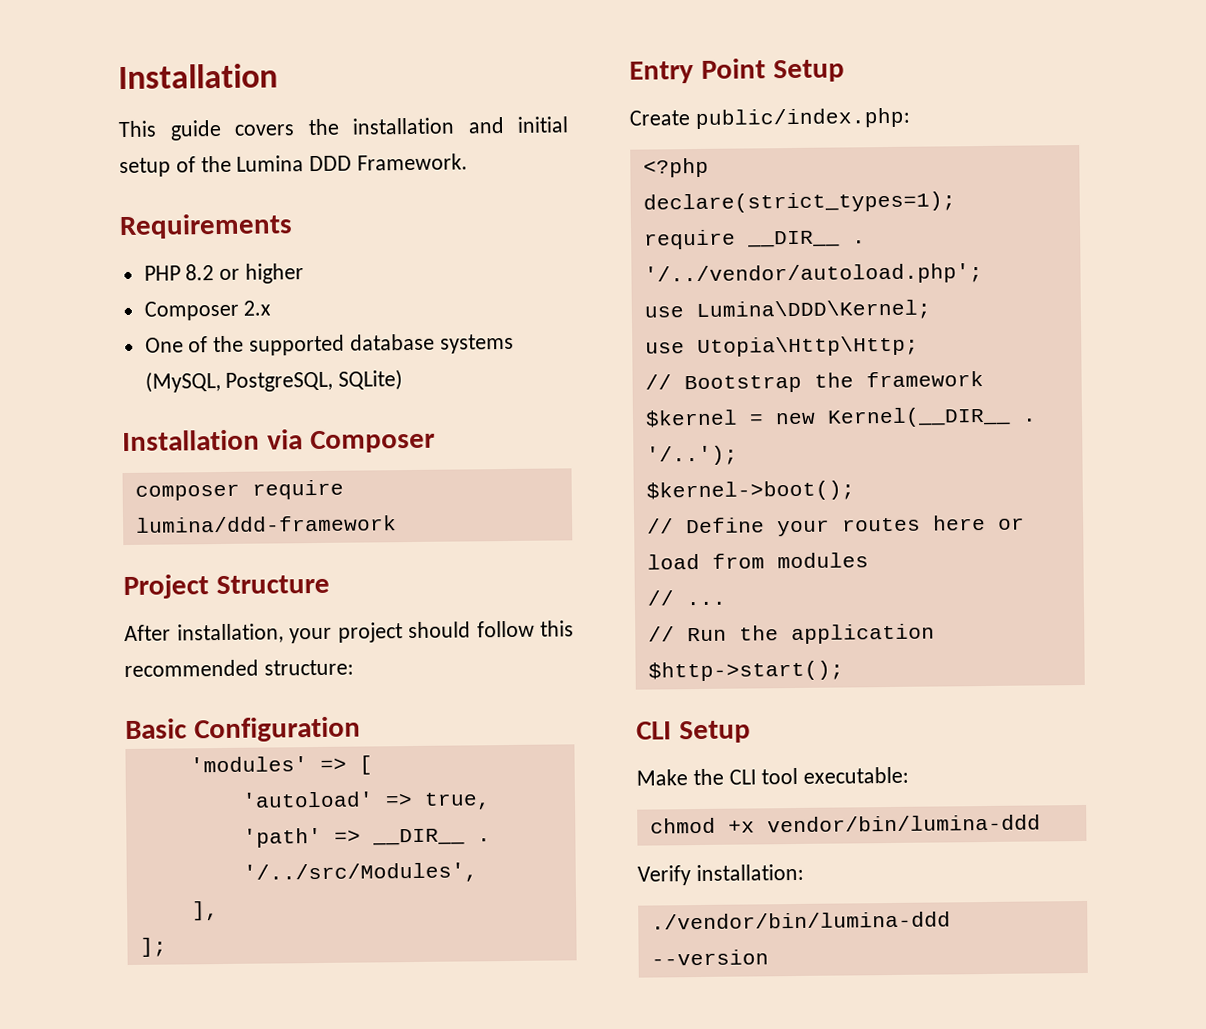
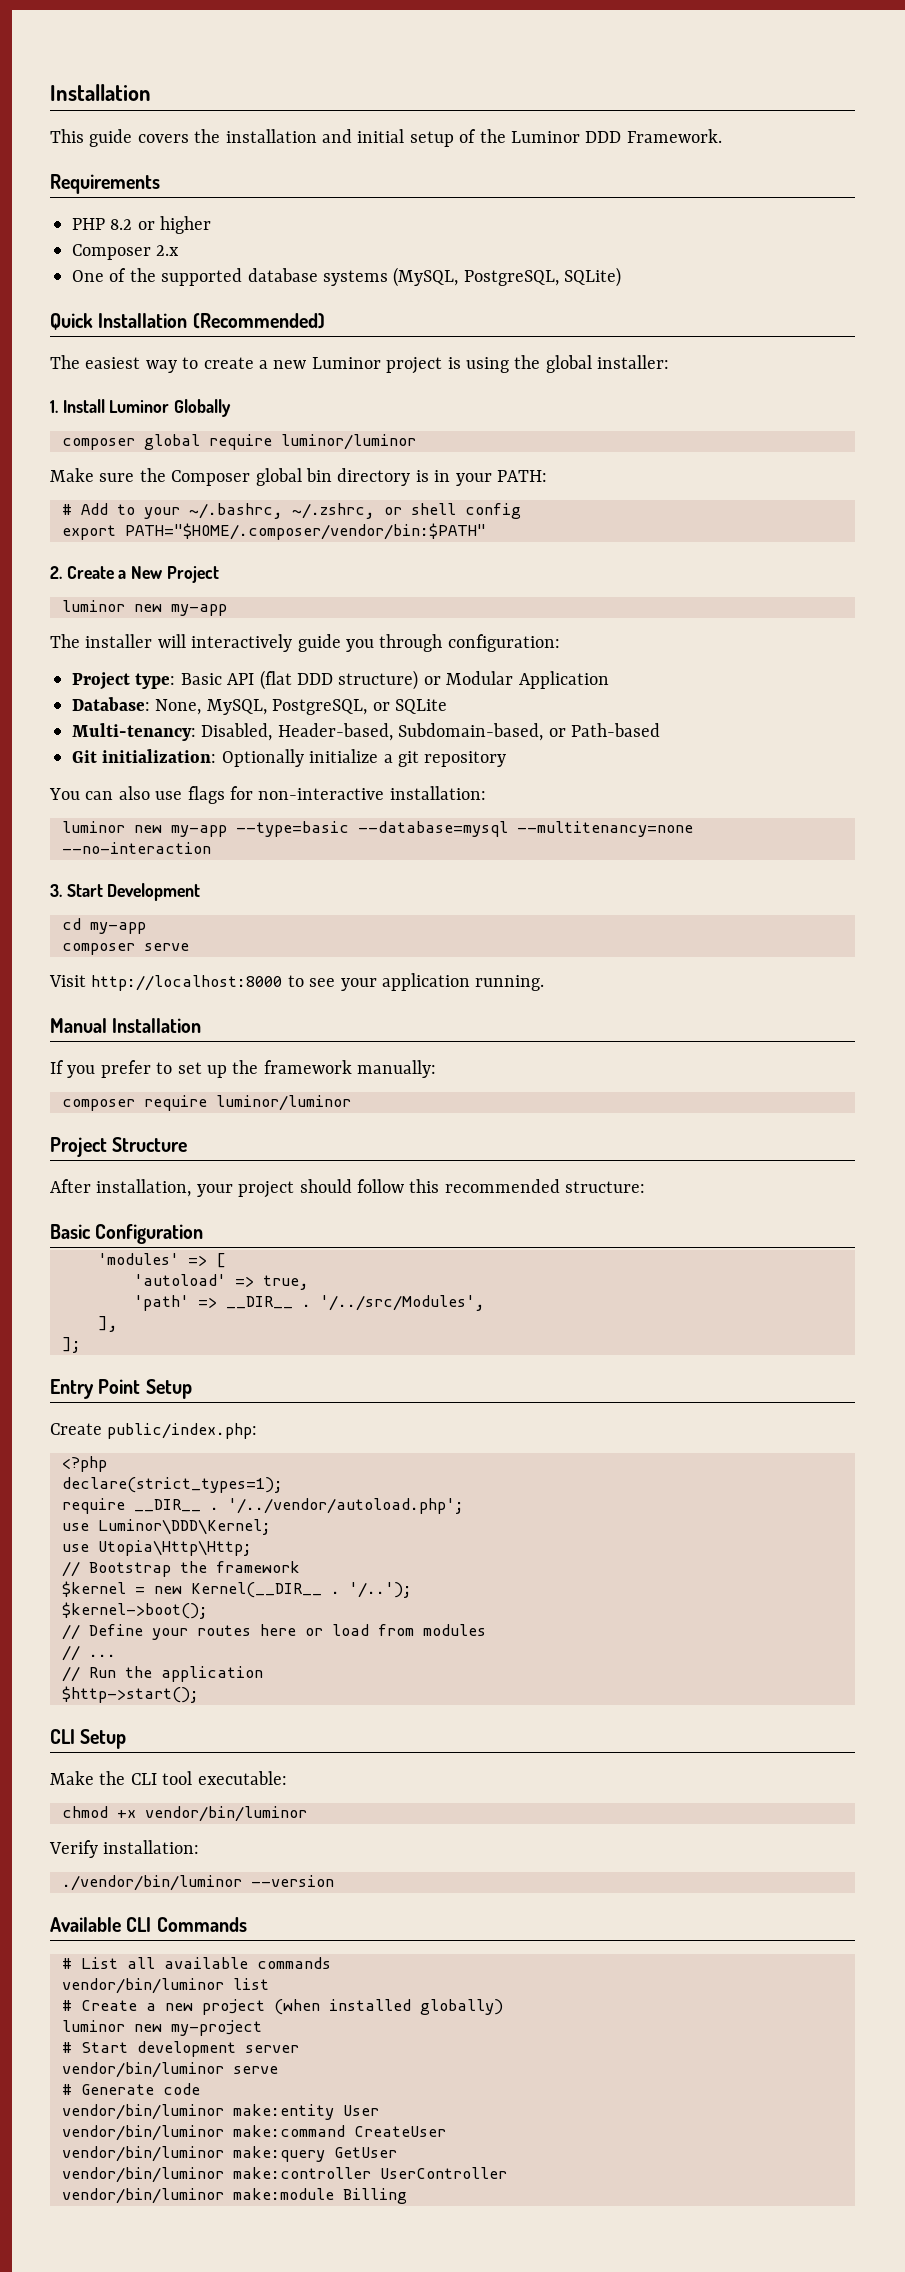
[236,155,305,172] Lumina -> [510,131,580,143] Luminor
[122,429,435,454] Installation via Composer -> [50,313,325,330] [50,355,670,374] [50,399,232,417] [62,434,416,450] [50,468,547,486] [62,503,521,519] [62,523,486,540] [50,566,219,583] [62,600,227,616] [50,634,560,652] [72,670,609,690] [72,697,447,715] [72,723,660,741] [72,749,507,767] [49,786,486,804] [62,821,693,837] [62,842,211,854] [50,883,201,901] [62,918,146,934] [62,943,189,955] [49,973,545,991] [50,1018,202,1033] [50,1060,437,1078] Quick Installation (Recommended) // The easiest way to create a new Luminor project is using the global installer: // 1. Install Luminor Globally // composer global require luminor/luminor // Make sure the Composer global bin directory is in your PATH: // # Add to your ~/.bashrc, ~/.zshrc, or shell config // export PATH="$HOME/.composer/vendor/bin:$PATH" // 2. Create a New Project // luminor new my-app // The installer will interactively guide you through configuration: // Project type: Basic API (flat DDD structure) or Modular Application // Database: None, MySQL, PostgreSQL, or SQLite // Multi-tenancy: Disabled, Header-based, Subdomain-based, or Path-based // Git initialization: Optionally initialize a git repository // You can also use flags for non-interactive installation: // luminor new my-app --type=basic --database=mysql --multitenancy=none --no-interaction // 3. Start Development // cd my-app // composer serve // Visit http://localhost:8000 to see your application running. // Manual Installation // If you prefer to set up the framework manually:
[135,515,397,533] lumina/ddd-framework -> [216,1095,351,1111] luminor/luminor
[695,299,931,322] Lumina\DDD\Kernel; -> [98,1519,271,1535] Luminor\DDD\Kernel;
[766,814,1041,833] vendor/bin/lumina-ddd -> [145,1806,307,1822] vendor/bin/luminor
[650,911,951,930] ./vendor/bin/lumina-ddd -> [62,1875,242,1891] ./vendor/bin/luminor
(769, 957) none -> [50,1917,247,1932] [62,1957,331,1969] [62,1978,269,1994] [62,1999,503,2015] [62,2020,262,2036] [62,2041,299,2057] [62,2062,278,2078] [62,2083,200,2095] [62,2104,379,2120] [62,2125,446,2141] [62,2146,397,2162] [62,2167,507,2183] [62,2188,407,2204] // Available CLI Commands // # List all available commands // vendor/bin/luminor list // # Create a new project (when installed globally) // luminor new my-project // # Start development server // vendor/bin/luminor serve // # Generate code // vendor/bin/luminor make:entity User // vendor/bin/luminor make:command CreateUser // vendor/bin/luminor make:query GetUser // vendor/bin/luminor make:controller UserController // vendor/bin/luminor make:module Billing

